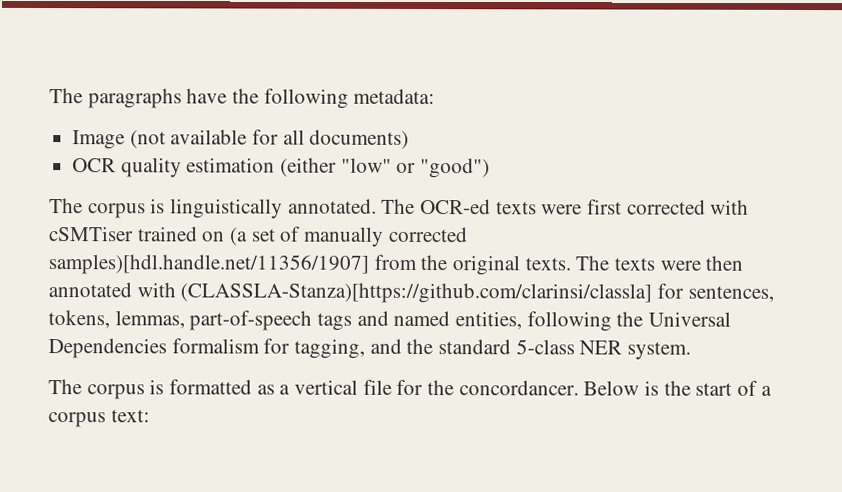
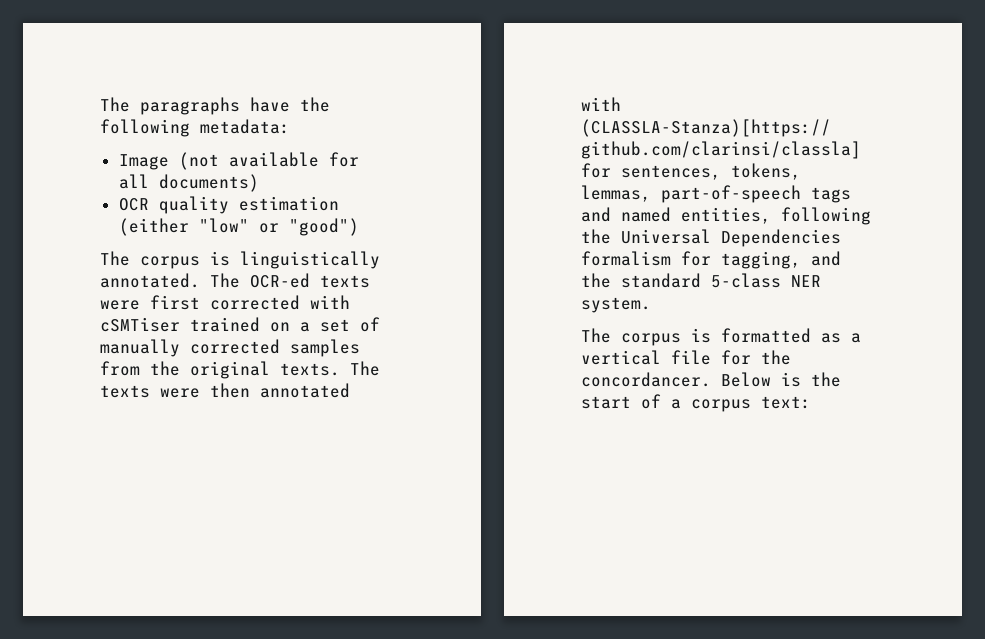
[230,227,249,246] (a -> [300,322,310,332] a
[48,254,369,275] samples)[hdl.handle.net/11356/1907] -> [290,339,360,357] samples

